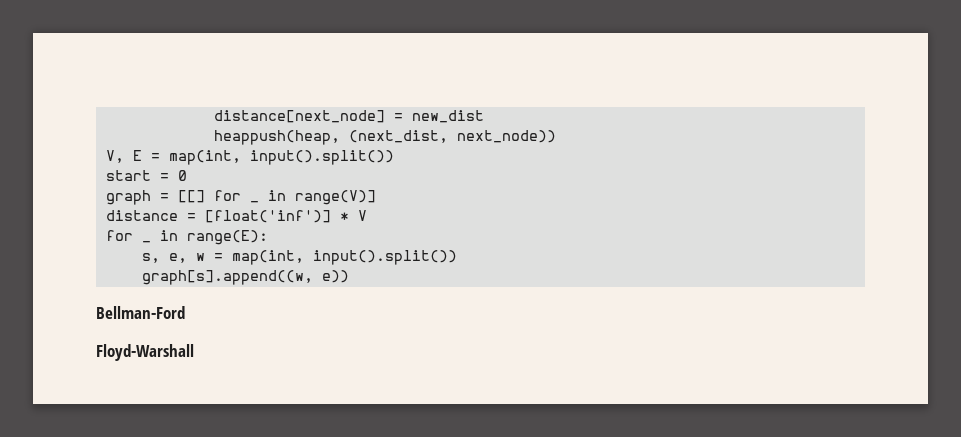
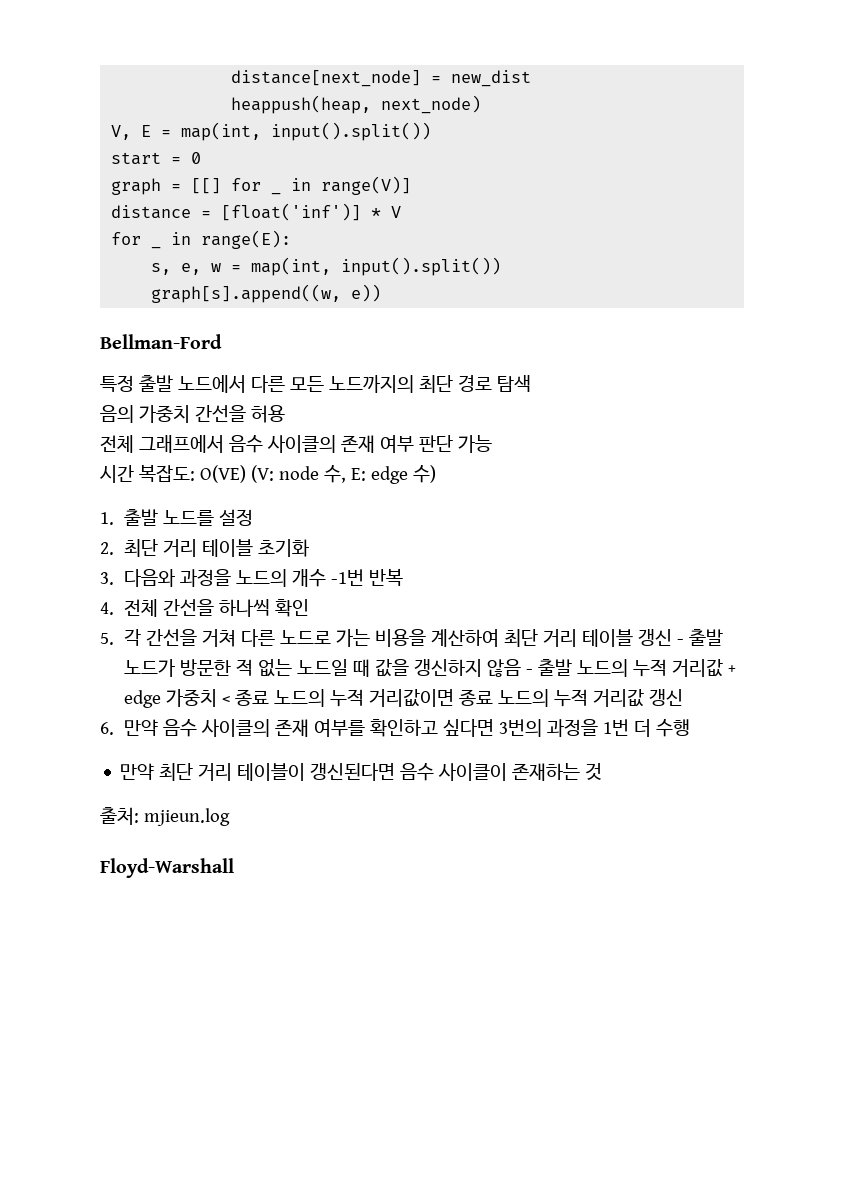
[348,130,556,143] (next_dist, next_node)) -> [381,95,482,114] next_node)
(185, 312) none -> [100,375,531,393] [100,405,285,423] [100,435,492,453] [100,464,436,484] [100,509,254,526] [100,539,310,557] [100,568,404,587] [100,599,310,617] [100,629,724,647] [124,659,737,677] [124,689,684,708] [100,719,691,737] [120,763,603,781] [100,807,230,826] // 특정 출발 노드에서 다른 모든 노드까지의 최단 경로 탐색 // 음의 가중치 간선을 허용 // 전체 그래프에서 음수 사이클의 존재 여부 판단 가능 // 시간 복잡도: O(VE) (V: node 수, E: edge 수) // 1. 출발 노드를 설정 // 2. 최단 거리 테이블 초기화 // 3. 다음와 과정을 노드의 개수 -1번 반복 // 4. 전체 간선을 하나씩 확인 // 5. 각 간선을 거쳐 다른 노드로 가는 비용을 계산하여 최단 거리 테이블 갱신 - 출발 노드가 방문한 적 없는 노드일 때 값을 갱신하지 않음 - 출발 노드의 누적 거리값 + edge 가중치 < 종료 노드의 누적 거리값이면 종료 노드의 누적 거리값 갱신 // 6. 만약 음수 사이클의 존재 여부를 확인하고 싶다면 3번의 과정을 1번 더 수행 // 만약 최단 거리 테이블이 갱신된다면 음수 사이클이 존재하는 것 // 출처: mjieun.log

